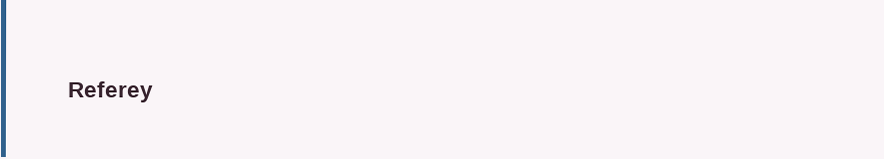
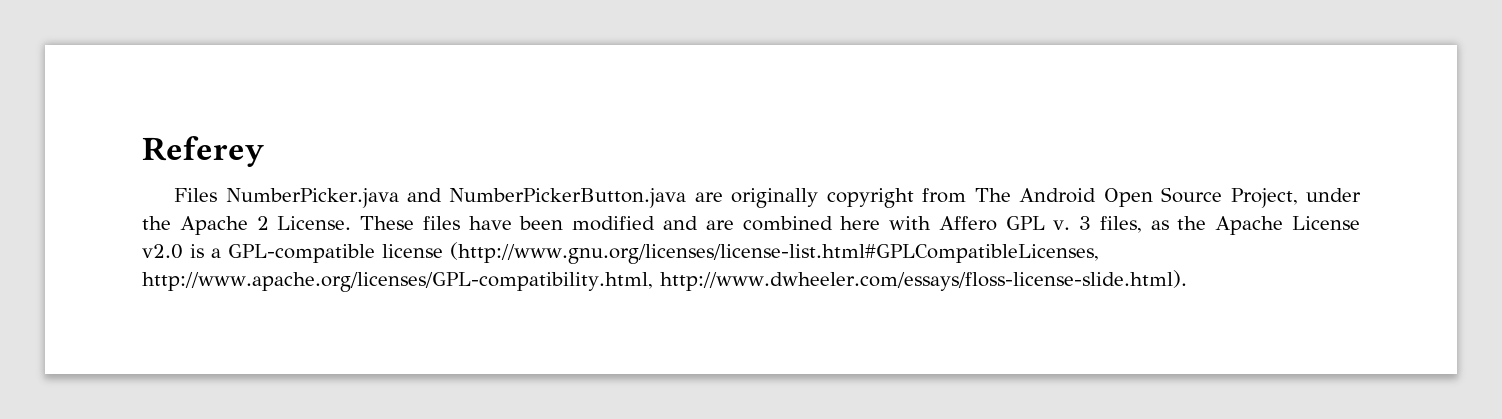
(153, 92) none -> [174,187,1362,208] [142,216,1361,235] [142,242,1099,264] [142,270,1187,292] // Files NumberPicker.java and NumberPickerButton.java are originally copyright from The Android Open Source Project, under the Apache 2 License. These files have been modified and are combined here with Affero GPL v. 3 files, as the Apache License v2.0 is a GPL-compatible license (http://www.gnu.org/licenses/license-list.html#GPLCompatibleLicenses, http://www.apache.org/licenses/GPL-compatibility.html, http://www.dwheeler.com/essays/floss-license-slide.html).

